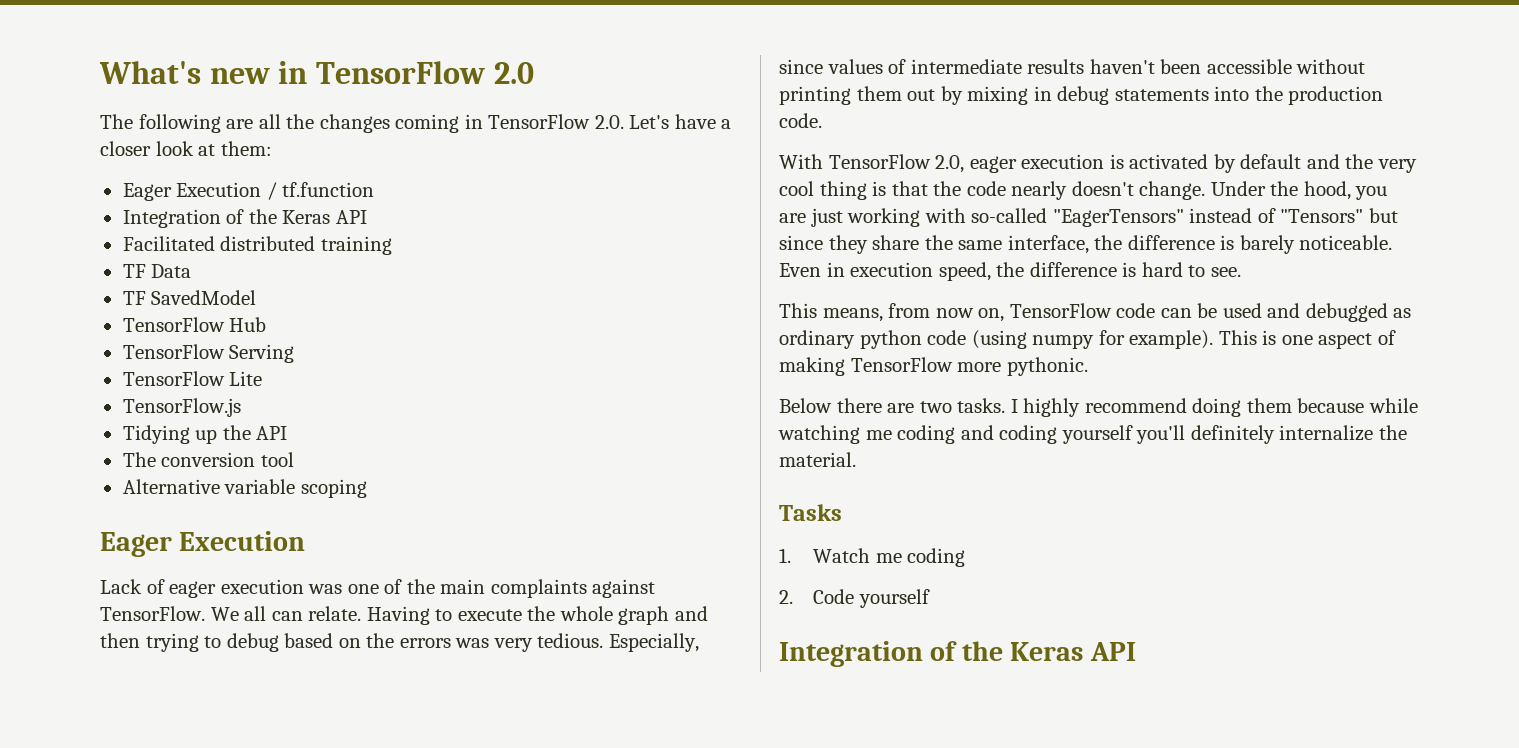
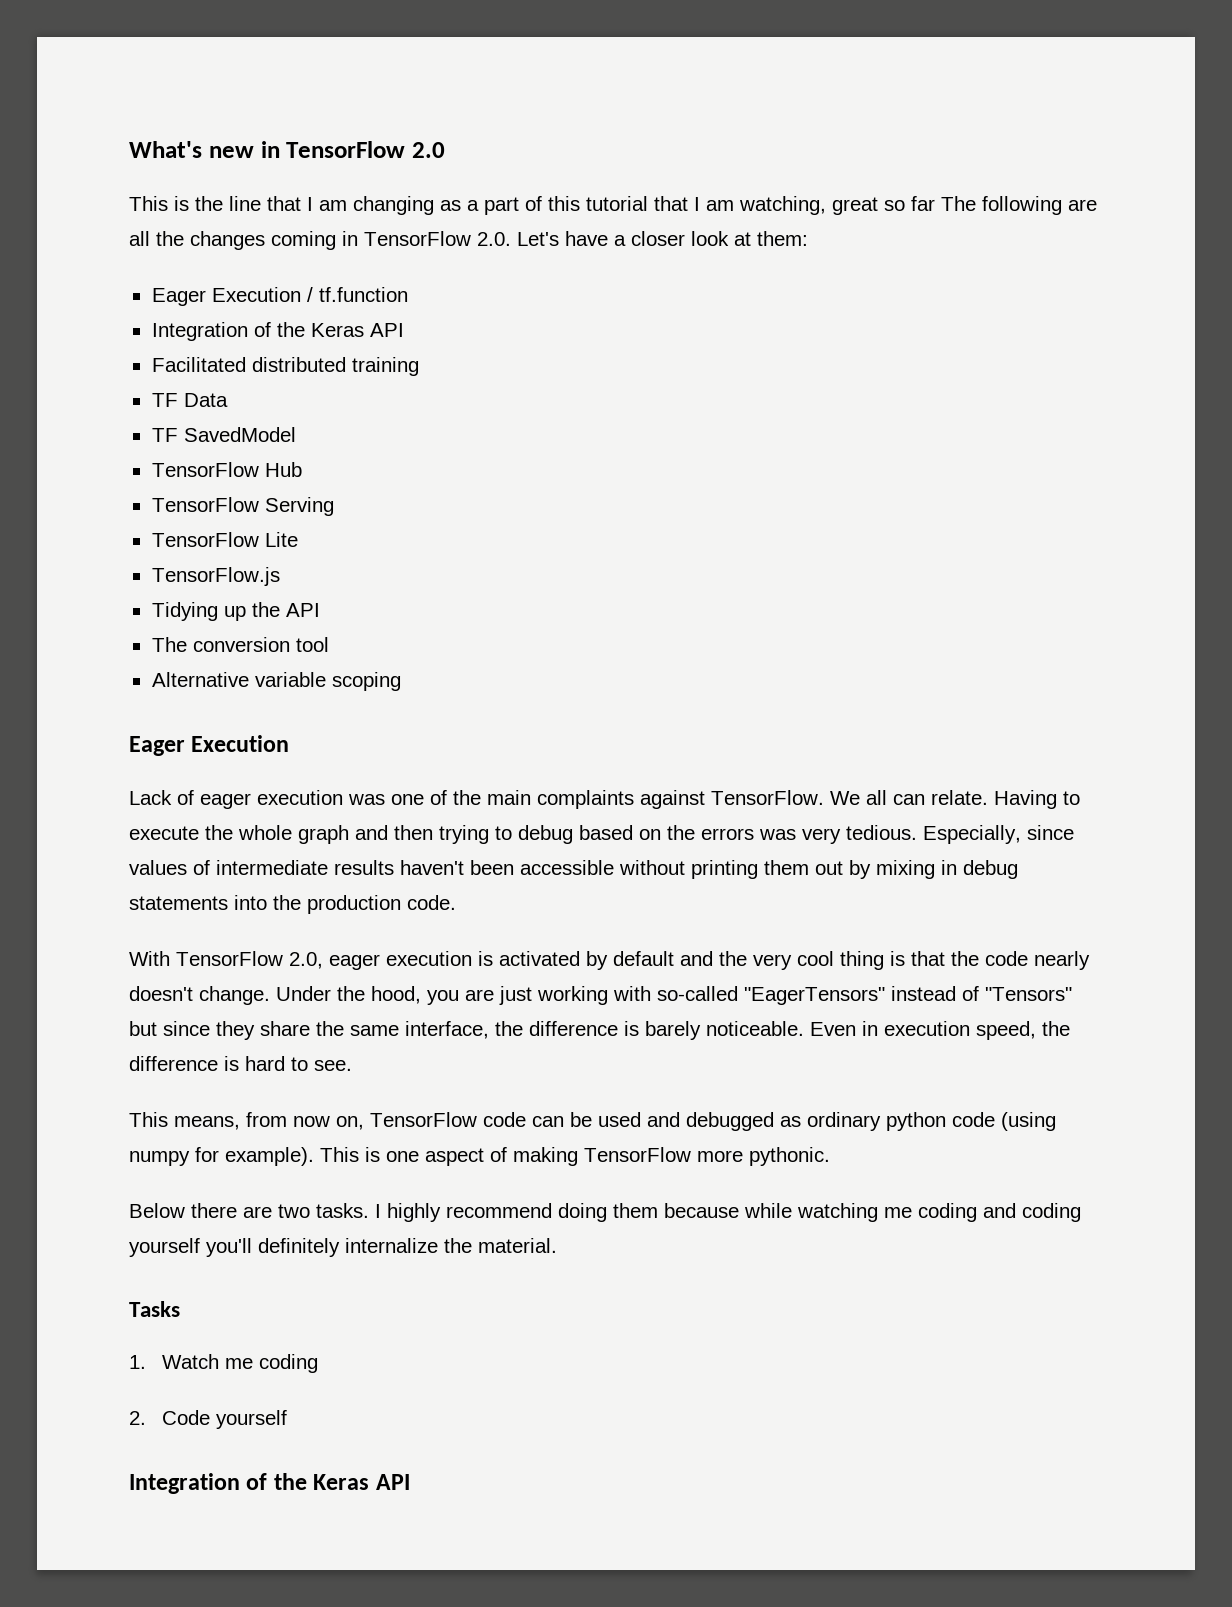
(534, 73) none -> [129,196,935,215] This is the line that I am changing as a part of this tutorial that I am watching, great so far

